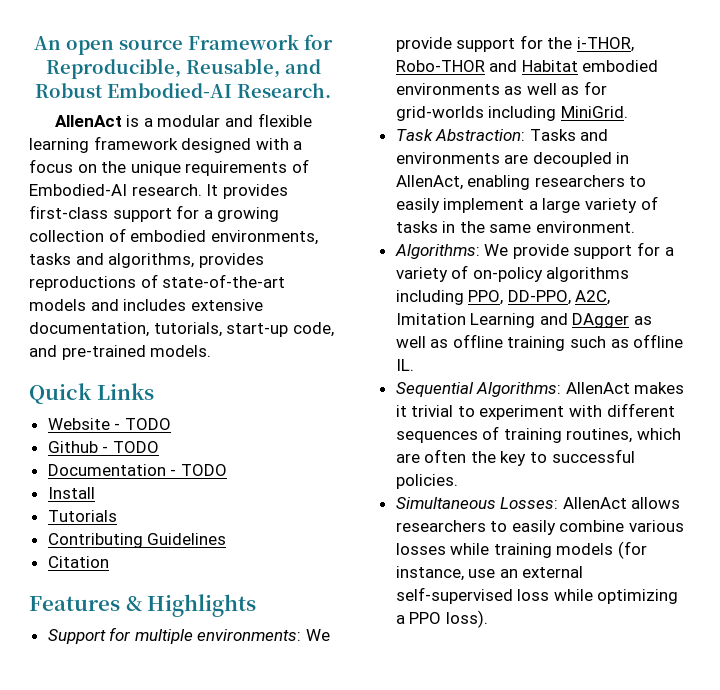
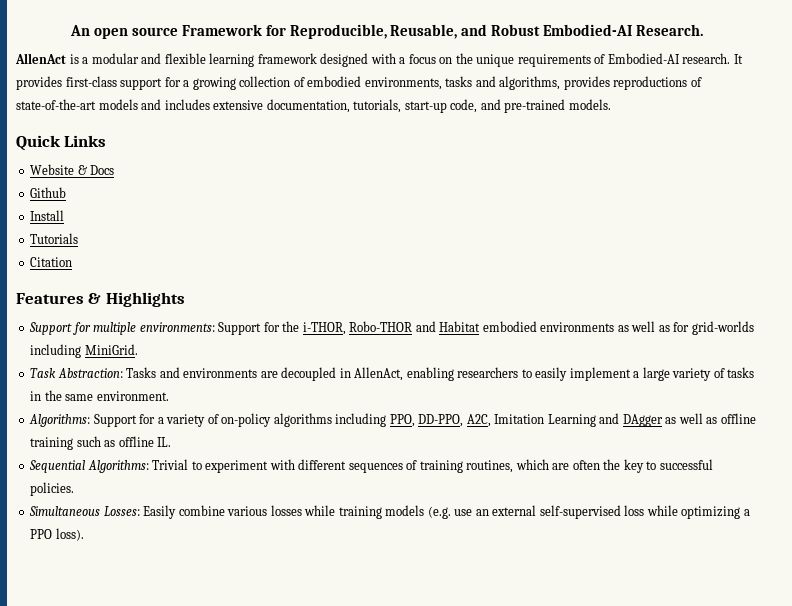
[114,418,171,430] - TODO -> [77,165,115,175] & Docs
[102,441,159,453] [47,464,227,476] - TODO // Documentation - TODO -> (67, 192) none
[47,533,227,548] // Contributing Guidelines -> (79, 238) none
[306,629,331,641] [395,37,516,52] We provide support -> [218,322,262,335] Support
[484,244,633,259] We provide support -> [93,414,137,427] Support
[565,382,685,394] [395,405,454,417] AllenAct makes it trivial -> [152,459,189,470] Trivial
[562,497,681,509] [395,520,556,535] AllenAct allows researchers to easily -> [143,505,177,519] Easily
[618,541,648,559] [395,566,464,581] (for instance, -> [427,506,451,519] (e.g.

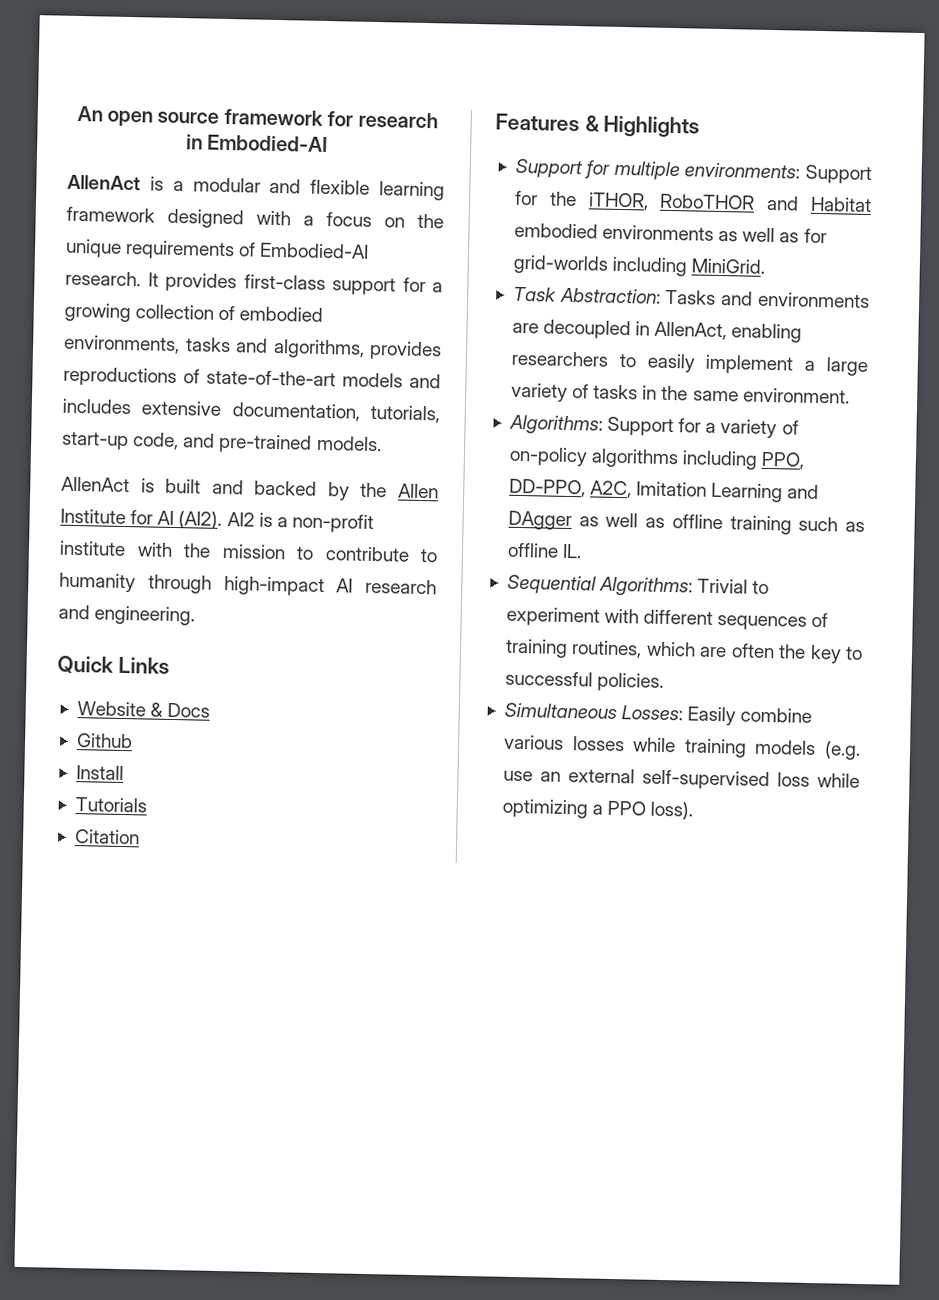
[181,24,704,39] Framework for Reproducible, Reusable, and Robust Embodied-AI Research. -> [223,108,438,129] [185,134,329,153] framework for research in Embodied-AI
(611, 104) none -> [61,476,439,501] [60,508,374,534] [59,540,438,563] [59,572,437,597] [58,604,196,626] // AllenAct is built and backed by the Allen Institute for AI (AI2). AI2 is a non-profit institute with the mission to contribute to humanity through high-impact AI research and engineering.
[302,321,413,335] i-THOR, Robo-THOR -> [587,192,756,211] iTHOR, RoboTHOR

